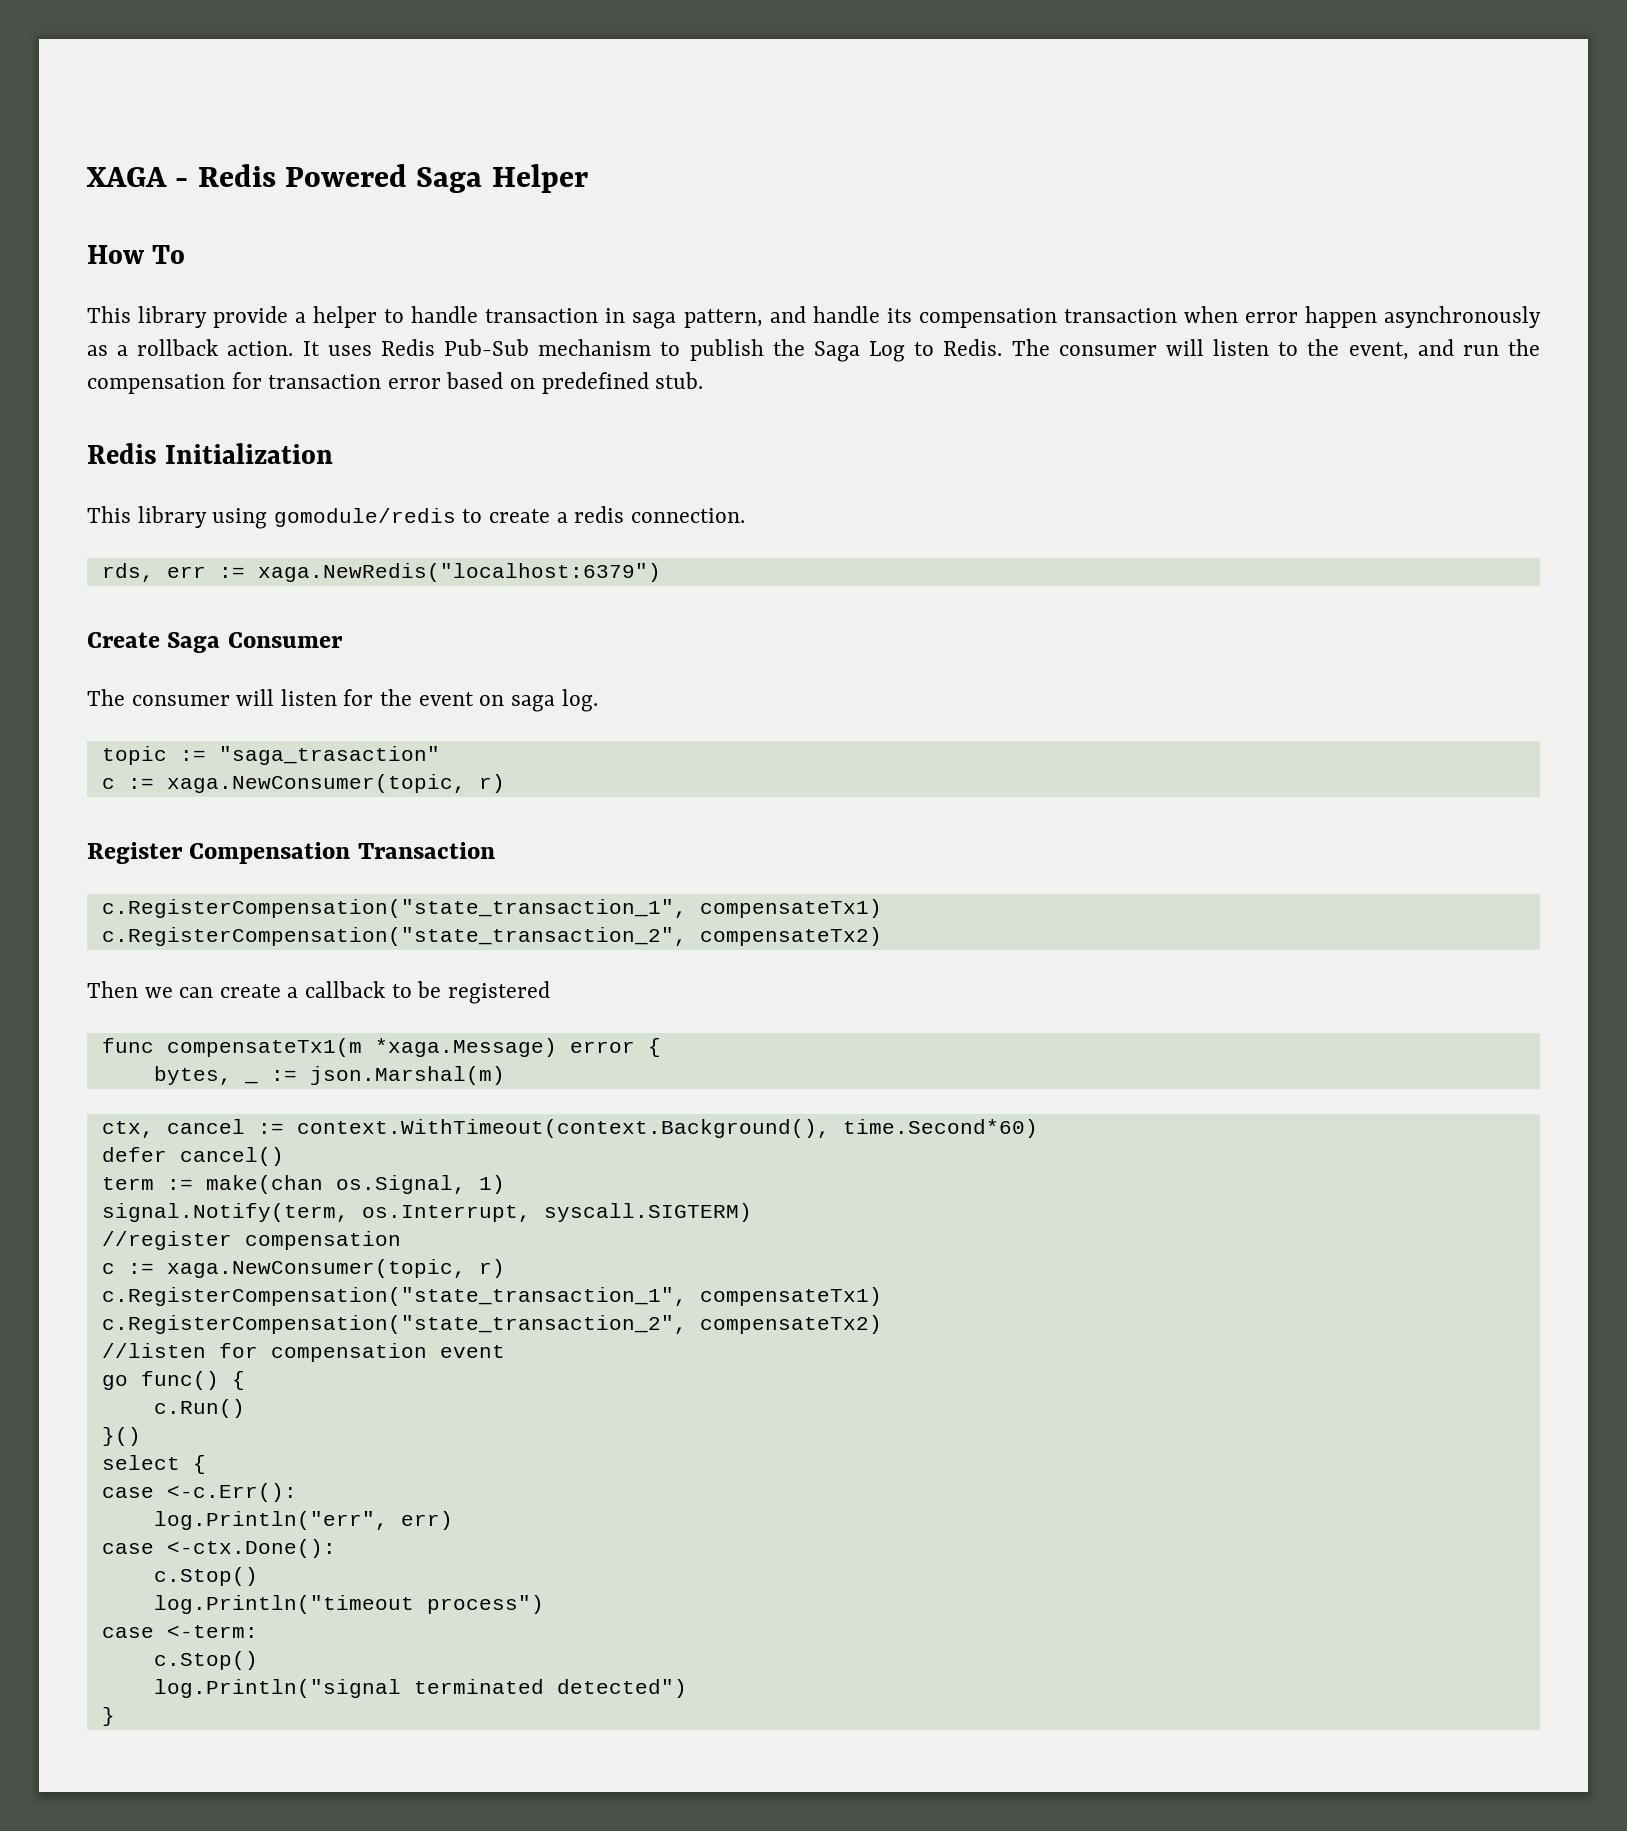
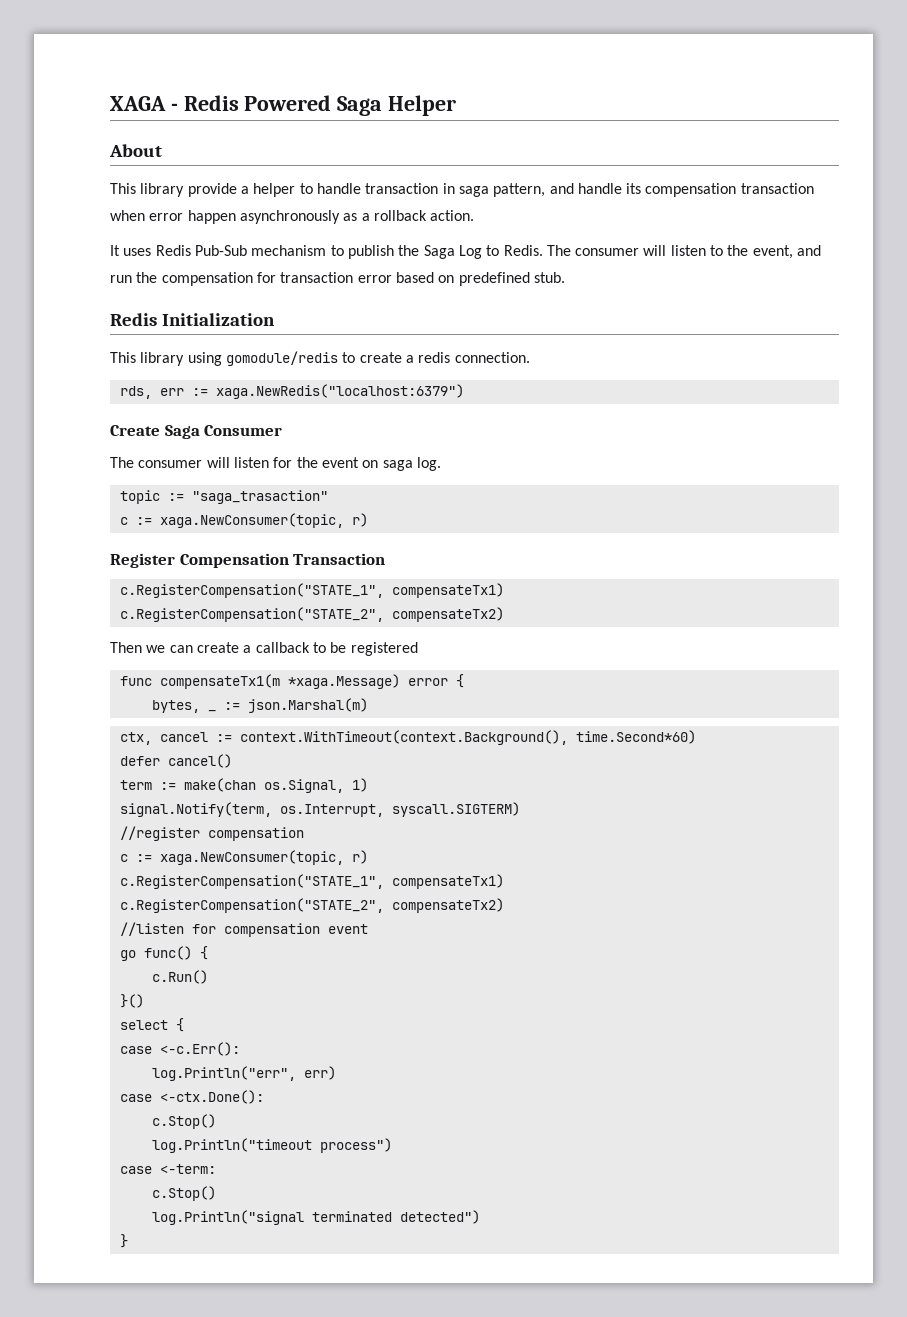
[87,245,186,264] How To -> [109,144,162,157] About
(294, 348) none -> (475, 215) //
[101,899,882,918] [101,927,687,946] c.RegisterCompensation("state_transaction_1", compensateTx1) // c.RegisterCompensation("state_transaction_2", -> [119,583,504,598] [119,607,384,622] c.RegisterCompensation("STATE_1", compensateTx1) // c.RegisterCompensation("STATE_2",
[101,1287,882,1306] [101,1315,687,1334] c.RegisterCompensation("state_transaction_1", compensateTx1) // c.RegisterCompensation("state_transaction_2", -> [119,874,504,889] [119,898,384,913] c.RegisterCompensation("STATE_1", compensateTx1) // c.RegisterCompensation("STATE_2",

